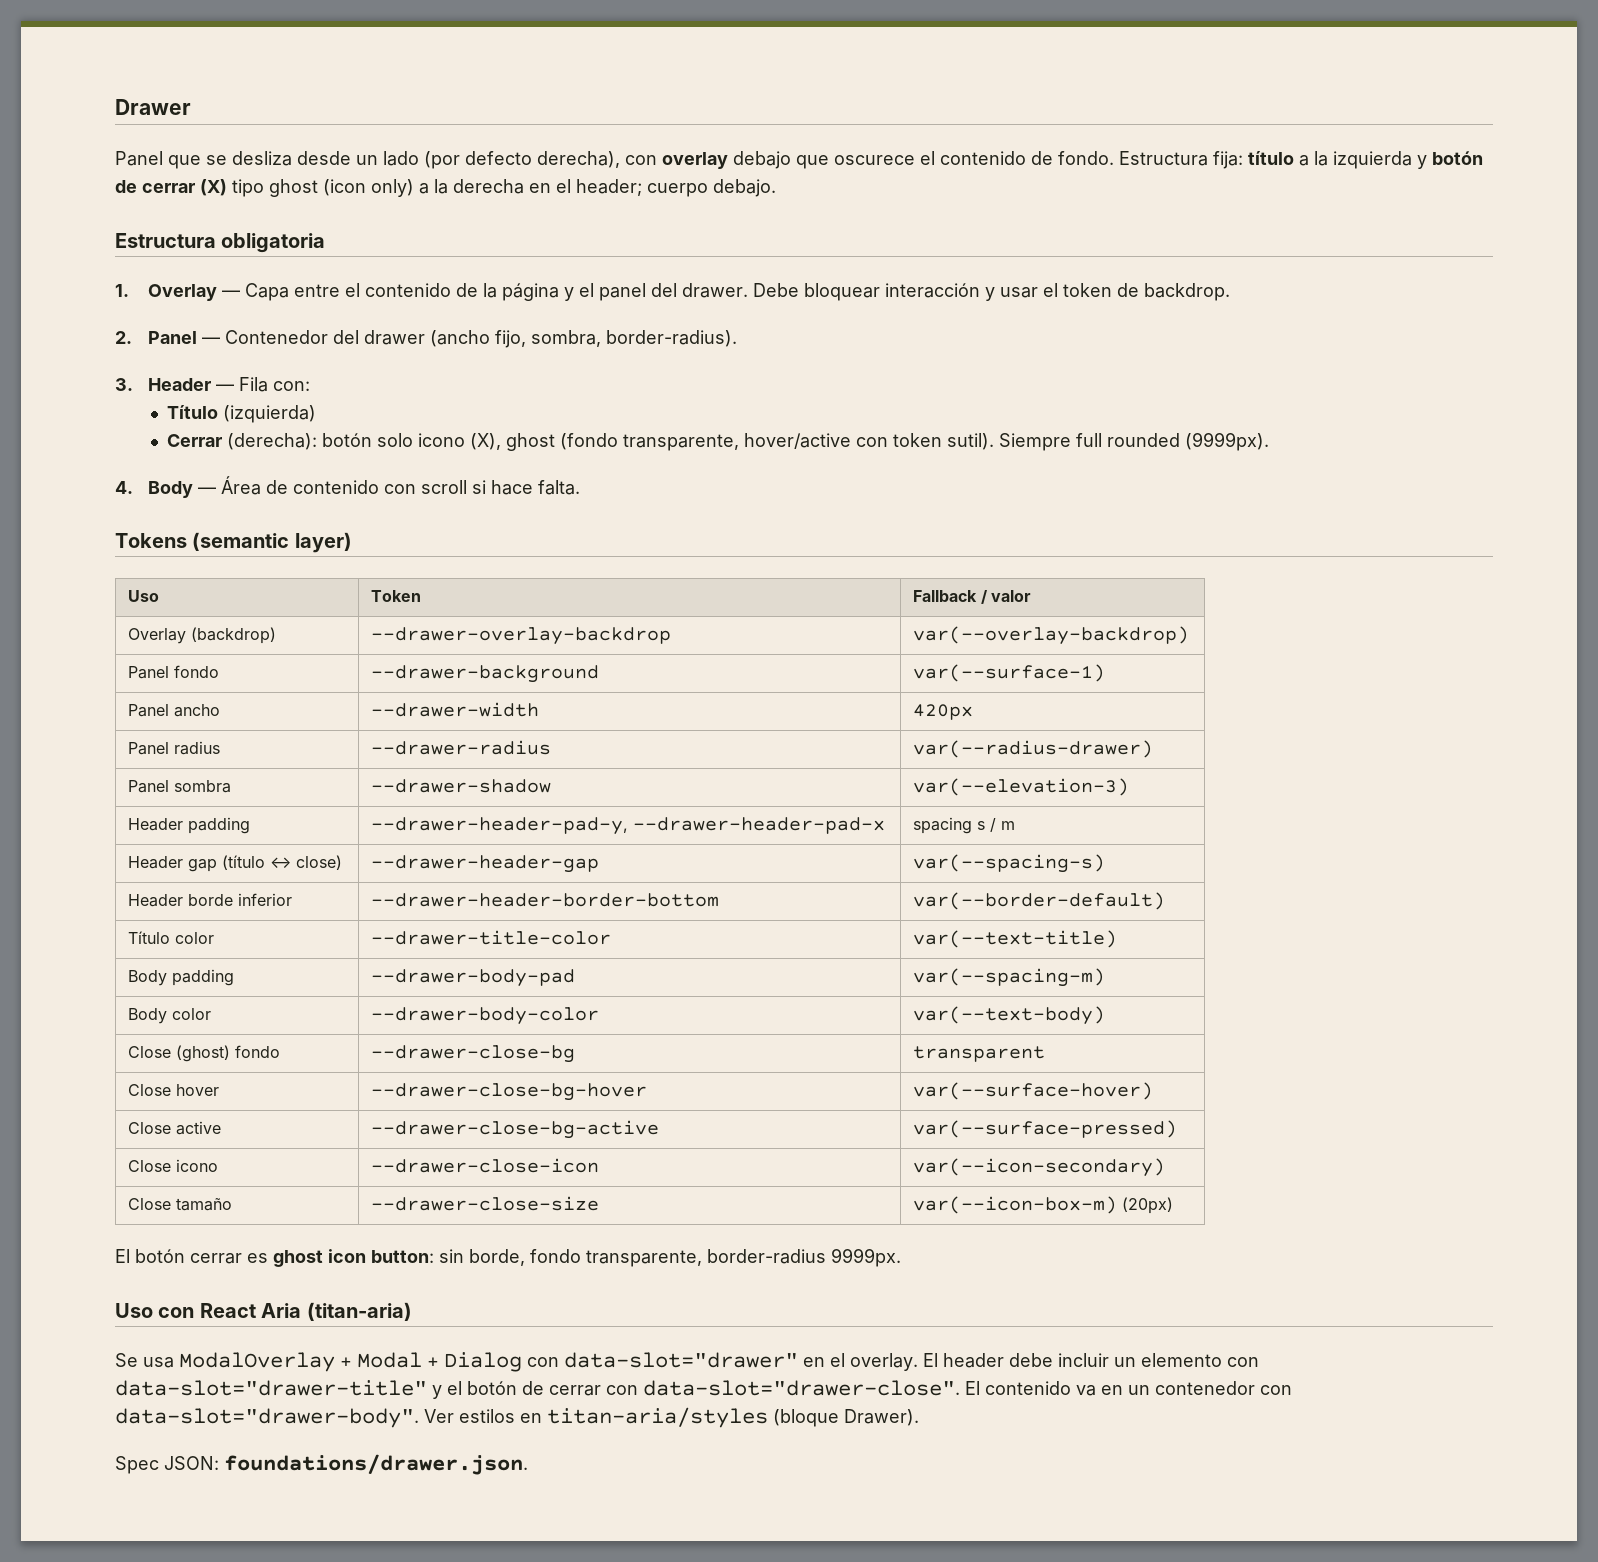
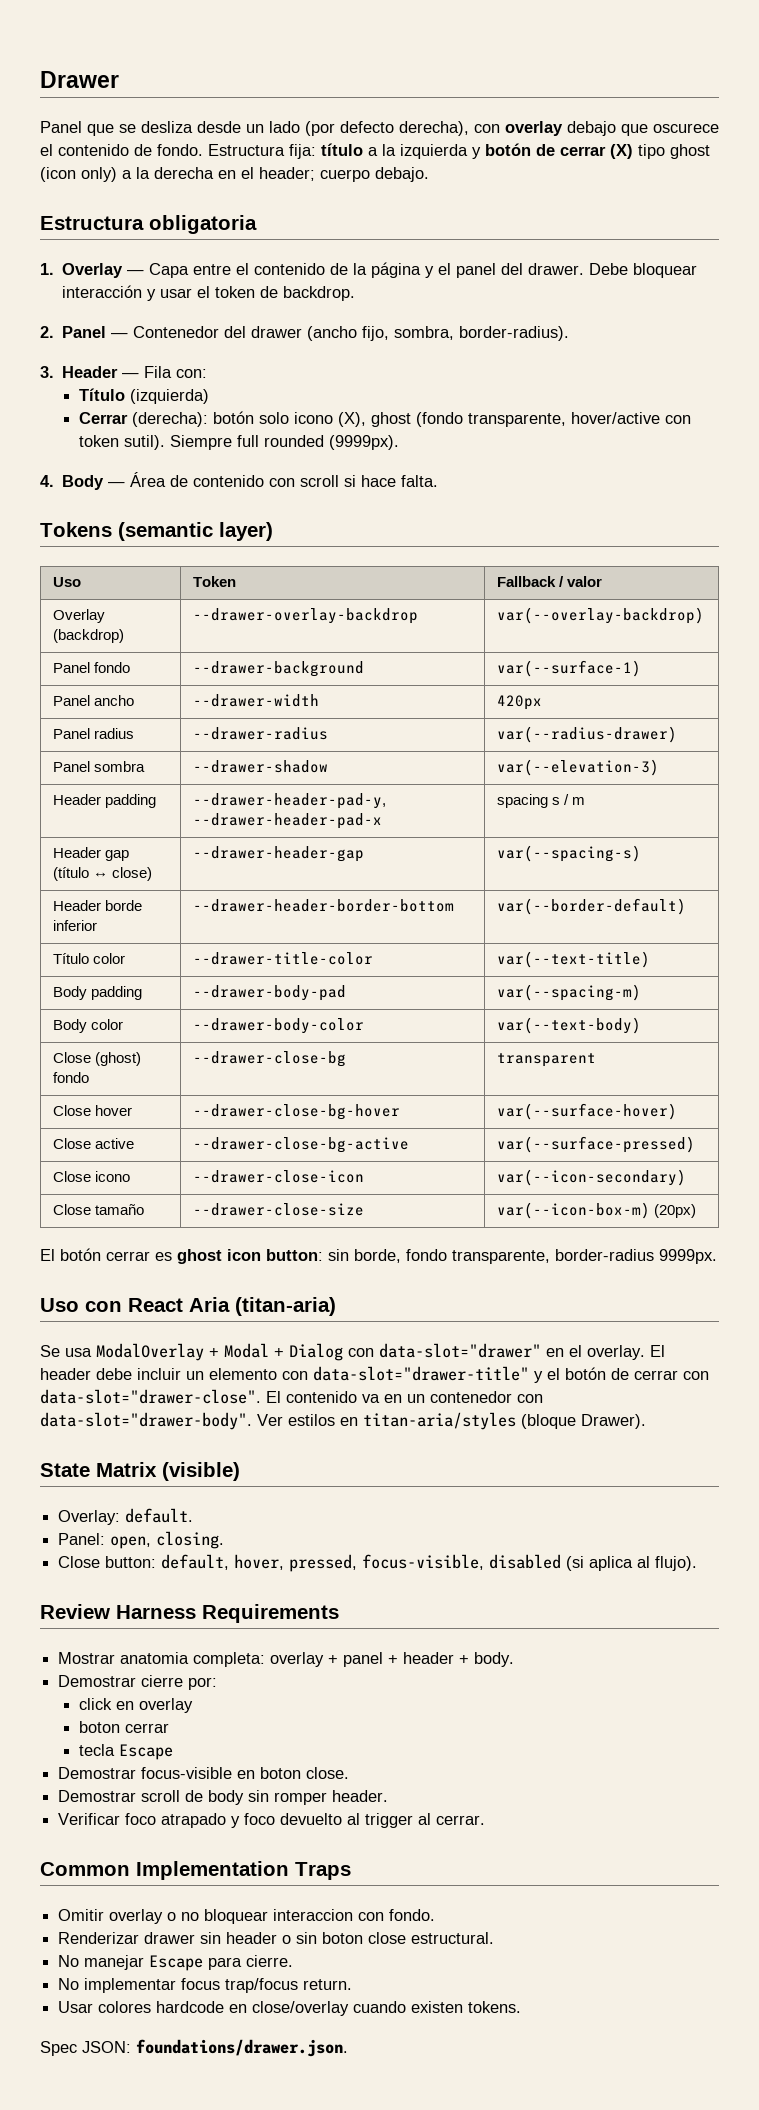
(919, 1417) none -> [40,1462,240,1481] [58,1508,194,1525] [58,1531,225,1549] [58,1554,698,1572] [40,1604,339,1623] [58,1652,515,1667] [58,1675,218,1690] [78,1698,193,1713] [78,1721,169,1733] [78,1744,173,1760] [58,1767,350,1779] [58,1790,389,1805] [58,1813,486,1828] [40,1861,351,1880] [58,1909,436,1924] [58,1932,495,1944] [58,1955,294,1971] [58,1978,353,1993] [58,2001,522,2016] // State Matrix (visible) // Overlay: default. // Panel: open, closing. // Close button: default, hover, pressed, focus-visible, disabled (si aplica al flujo). // Review Harness Requirements // Mostrar anatomia completa: overlay + panel + header + body. // Demostrar cierre por: // click en overlay // boton cerrar // tecla Escape // Demostrar focus-visible en boton close. // Demostrar scroll de body sin romper header. // Verificar foco atrapado y foco devuelto al trigger al cerrar. // Common Implementation Traps // Omitir overlay o no bloquear interaccion con fondo. // Renderizar drawer sin header o sin boton close estructural. // No manejar Escape para cierre. // No implementar focus trap/focus return. // Usar colores hardcode en close/overlay cuando existen tokens.

